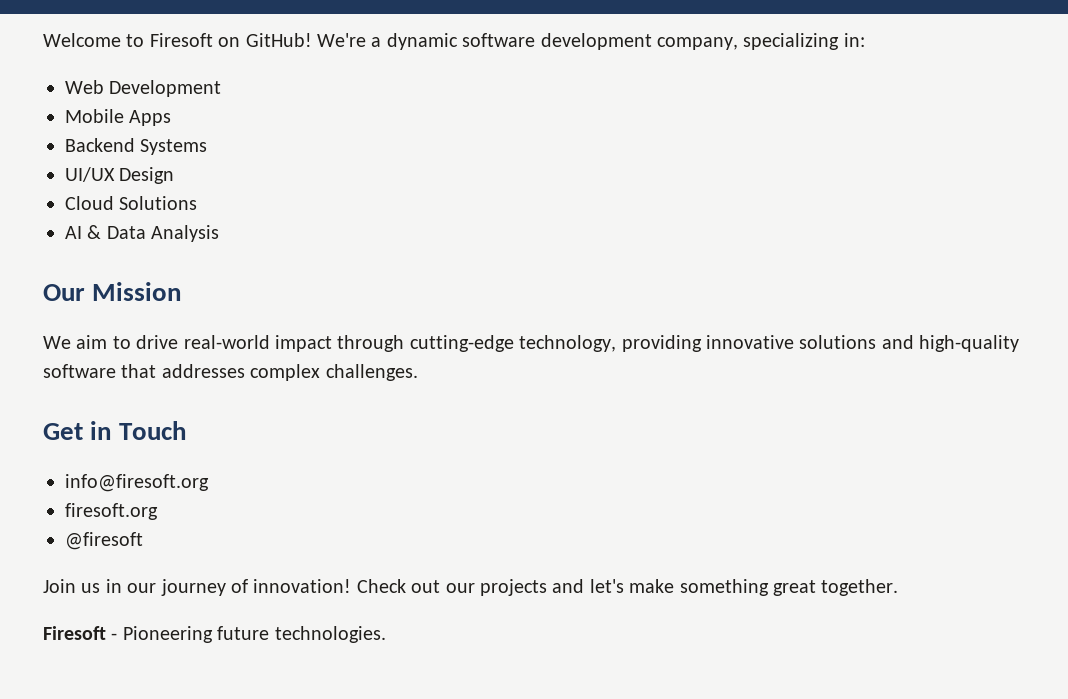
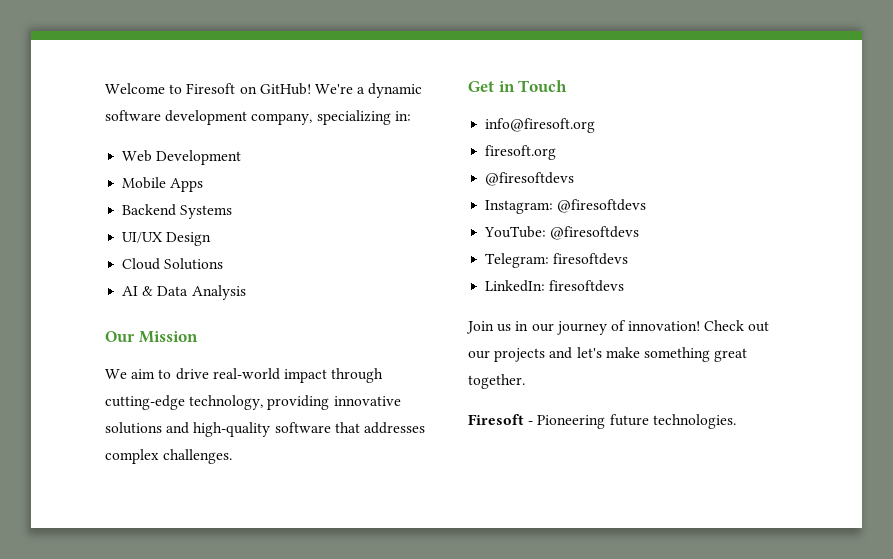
[65,532,143,550] @firesoft -> [485,172,575,186] [485,199,647,214] [484,226,640,240] [485,253,629,268] [485,280,625,292] @firesoftdevs // Instagram: @firesoftdevs // YouTube: @firesoftdevs // Telegram: firesoftdevs // LinkedIn: firesoftdevs

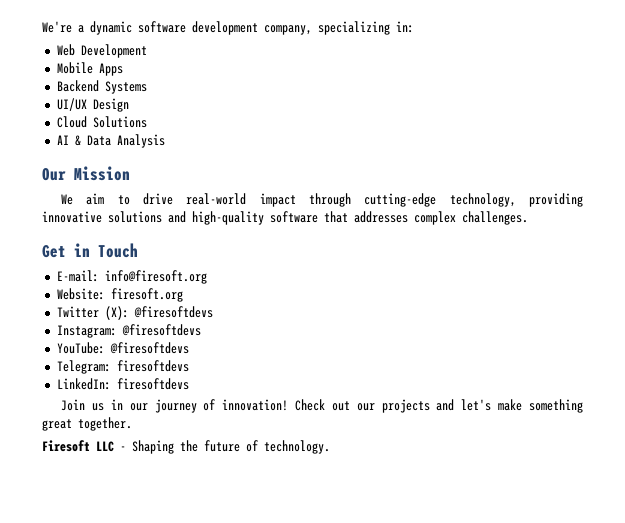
[105,83,311,95] Welcome to Firesoft on GitHub! -> (42, 27) none
(568, 86) none -> [56,270,99,282] E-mail:
(596, 125) none -> [56,288,105,300] Website:
(557, 152) none -> [56,306,129,320] Twitter (X):
[528,414,736,429] - Pioneering future technologies. -> [96,440,330,454] LLC - Shaping the future of technology.

